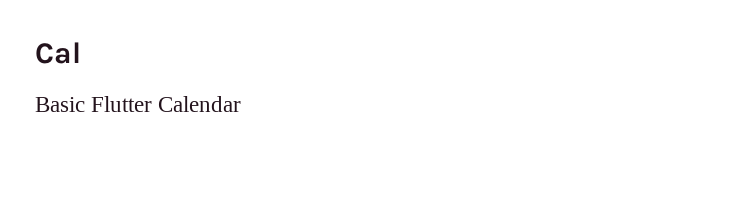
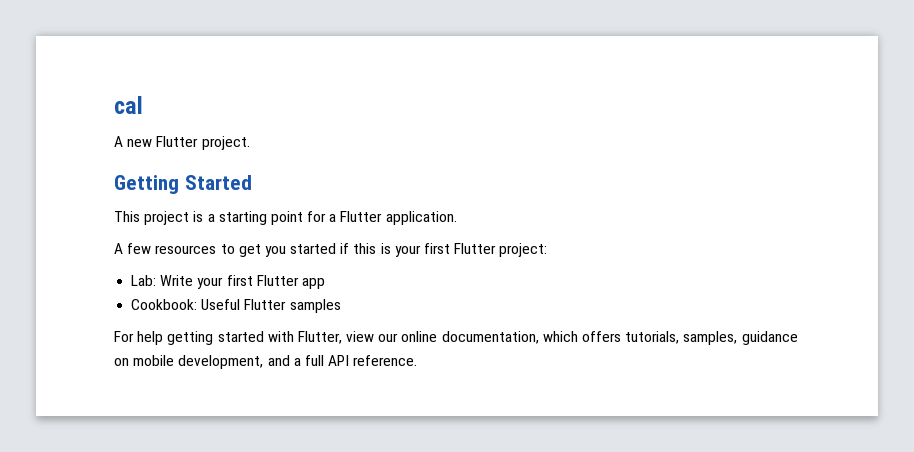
[35,42,81,64] [35,96,242,112] Cal // Basic Flutter Calendar -> [114,96,143,114] [114,136,250,150] [114,175,252,194] [114,211,457,225] [114,243,548,257] [131,275,325,289] [131,299,341,313] [114,331,798,345] [114,355,418,369] cal // A new Flutter project. // Getting Started // This project is a starting point for a Flutter application. // A few resources to get you started if this is your first Flutter project: // Lab: Write your first Flutter app // Cookbook: Useful Flutter samples // For help getting started with Flutter, view our online documentation, which offers tutorials, samples, guidance on mobile development, and a full API reference.

